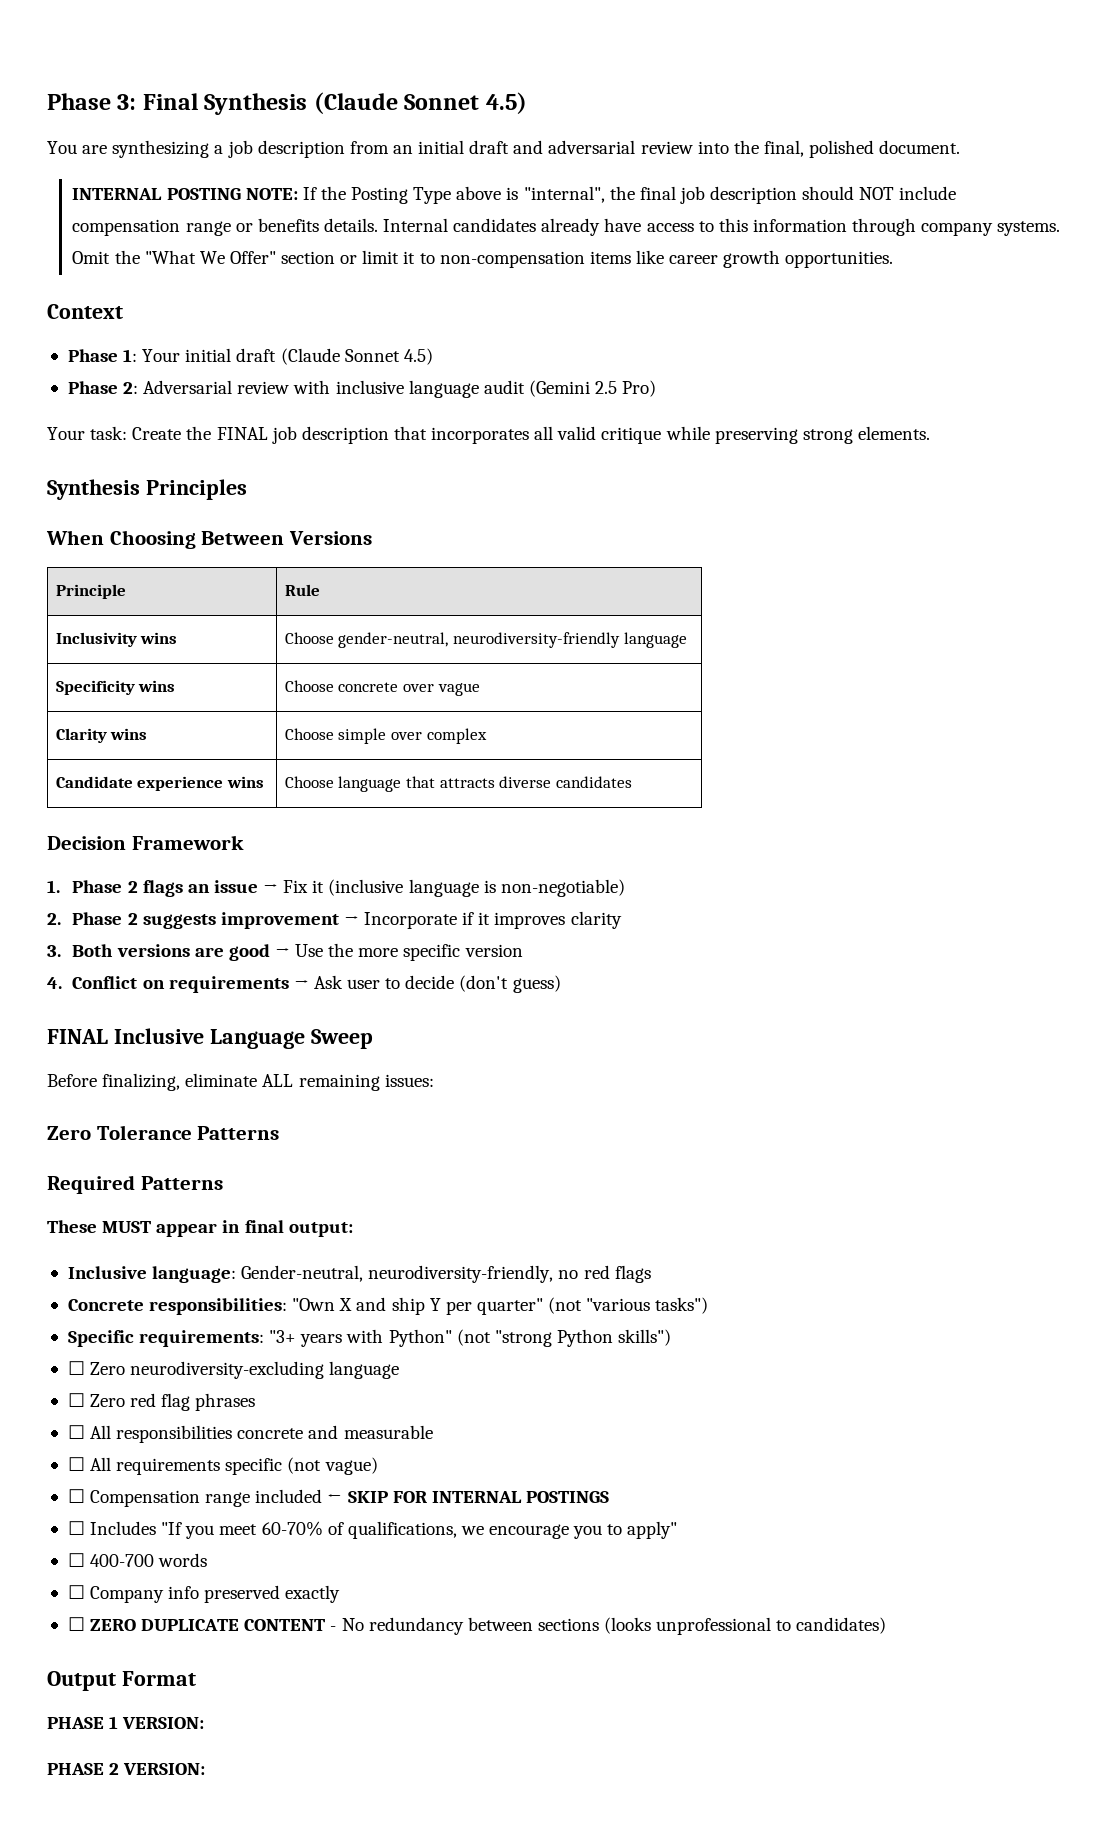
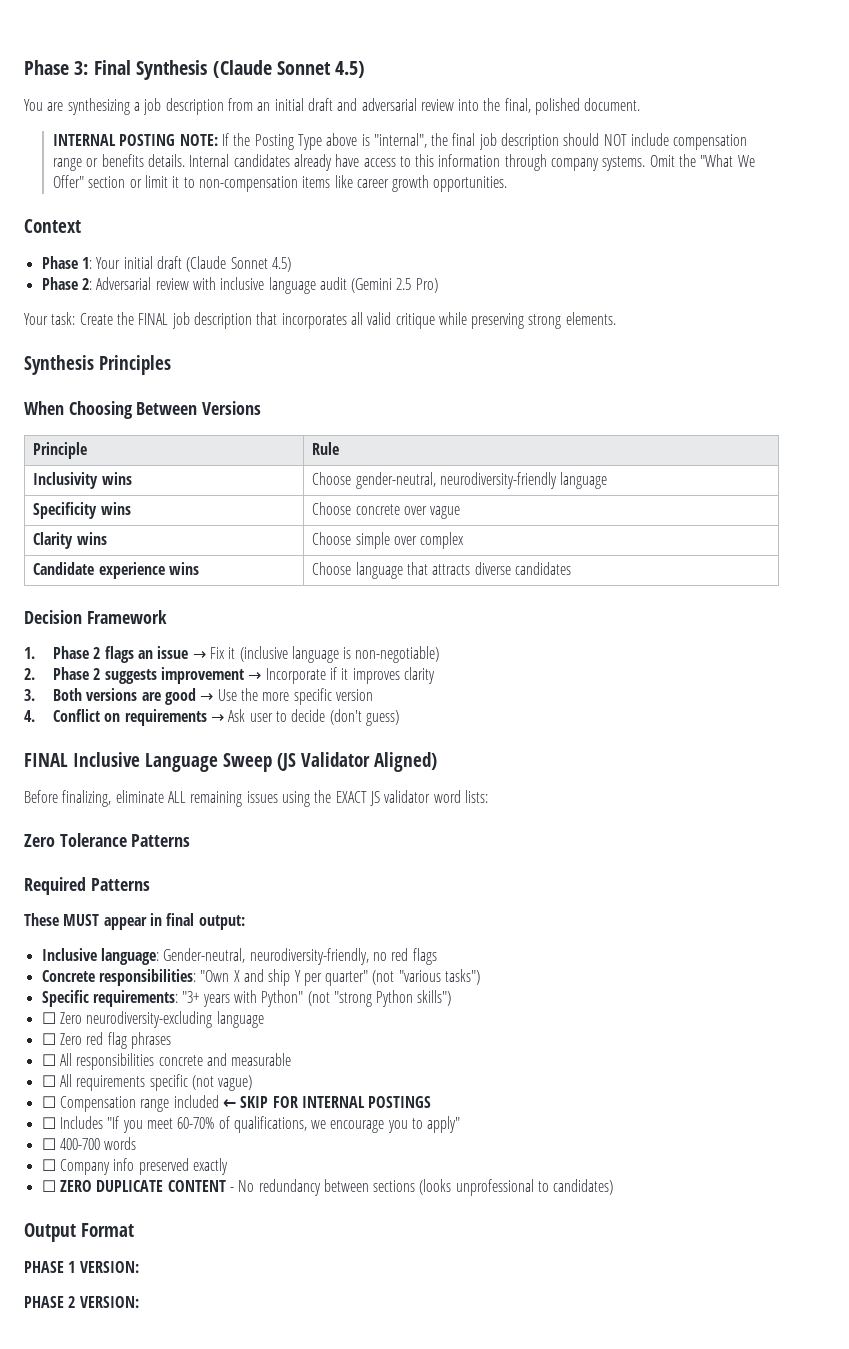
(373, 1039) none -> [277,752,438,772] (JS Validator Aligned)
[384,1074,434,1087] issues: -> [246,790,488,807] issues using the EXACT JS validator word lists:

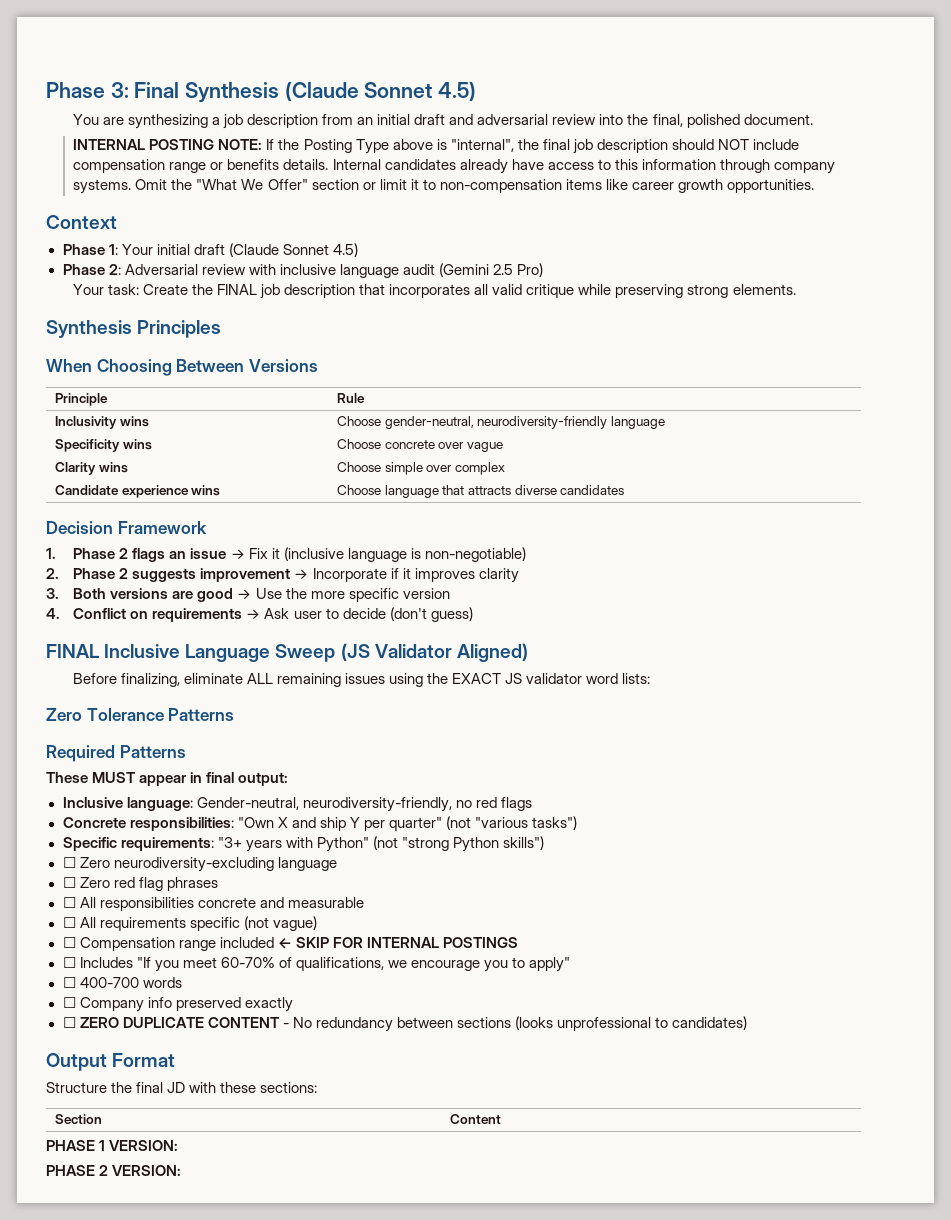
(134, 1230) none -> [46,1082,318,1093] [55,1114,103,1124] [450,1114,502,1124] // Structure the final JD with these sections: // Section | Content

